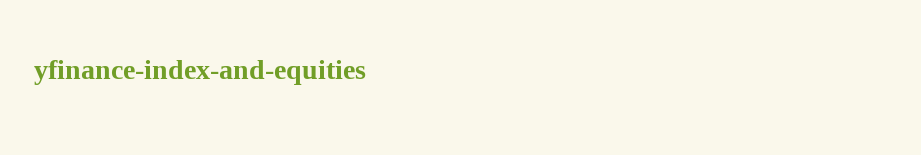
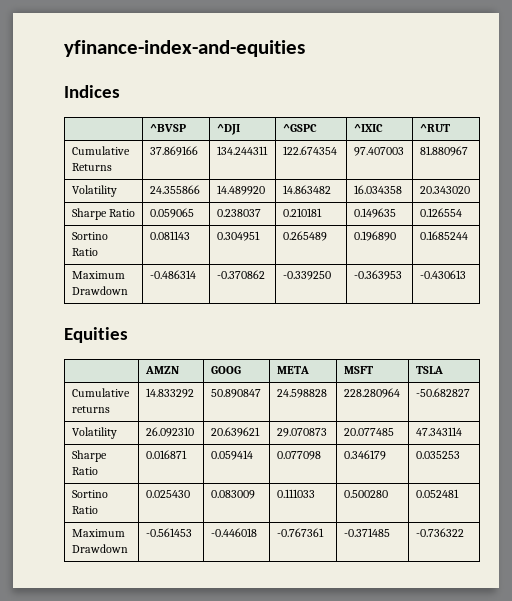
(366, 72) none -> [64,85,120,98] [149,124,186,132] [216,124,240,135] [282,124,317,132] [353,124,383,132] [419,124,450,132] [71,146,130,155] [71,163,112,171] [149,146,198,156] [216,146,268,155] [282,146,337,155] [353,147,404,156] [419,146,468,156] [71,185,117,197] [149,185,200,194] [216,185,265,195] [282,185,331,194] [353,185,402,194] [419,186,470,194] [71,208,135,220] [149,208,194,218] [216,209,261,217] [282,208,322,217] [353,208,396,218] [419,208,462,217] [71,232,108,240] [71,248,98,256] [149,231,190,240] [216,231,260,241] [282,231,327,241] [353,231,396,241] [419,231,468,240] [71,271,125,279] [71,286,128,295] [149,270,196,279] [216,270,265,279] [282,271,331,280] [353,270,402,280] [419,270,466,279] [64,327,128,343] [144,366,179,374] [210,366,241,374] [276,366,309,374] [343,366,373,374] [415,366,443,374] [71,388,130,397] [71,406,110,413] [145,388,194,398] [210,389,261,398] [276,389,327,398] [343,388,400,398] [415,388,470,397] [71,427,117,439] [145,427,194,437] [210,427,260,437] [276,428,327,437] [343,428,394,436] [415,427,462,436] [71,450,107,462] [71,467,98,475] [145,450,187,459] [210,450,253,460] [276,451,321,460] [343,450,386,460] [415,451,460,459] [71,490,108,498] [71,506,98,514] [145,490,190,498] [210,490,255,499] [276,489,315,498] [343,490,388,498] [415,489,459,498] [71,529,125,537] [71,544,128,553] [145,528,192,537] [210,528,257,537] [276,528,324,537] [343,528,390,537] [415,528,464,537] // Indices // | ^BVSP | ^DJI | ^GSPC | ^IXIC | ^RUT // Cumulative Returns | 37.869166 | 134.244311 | 122.674354 | 97.407003 | 81.880967 // Volatility | 24.355866 | 14.489920 | 14.863482 | 16.034358 | 20.343020 // Sharpe Ratio | 0.059065 | 0.238037 | 0.210181 | 0.149635 | 0.126554 // Sortino Ratio | 0.081143 | 0.304951 | 0.265489 | 0.196890 | 0.1685244 // Maximum Drawdown | -0.486314 | -0.370862 | -0.339250 | -0.363953 | -0.430613 // Equities // | AMZN | GOOG | META | MSFT | TSLA // Cumulative returns | 14.833292 | 50.890847 | 24.598828 | 228.280964 | -50.682827 // Volatility | 26.092310 | 20.639621 | 29.070873 | 20.077485 | 47.343114 // Sharpe Ratio | 0.016871 | 0.059414 | 0.077098 | 0.346179 | 0.035253 // Sortino Ratio | 0.025430 | 0.083009 | 0.111033 | 0.500280 | 0.052481 // Maximum Drawdown | -0.561453 | -0.446018 | -0.767361 | -0.371485 | -0.736322

